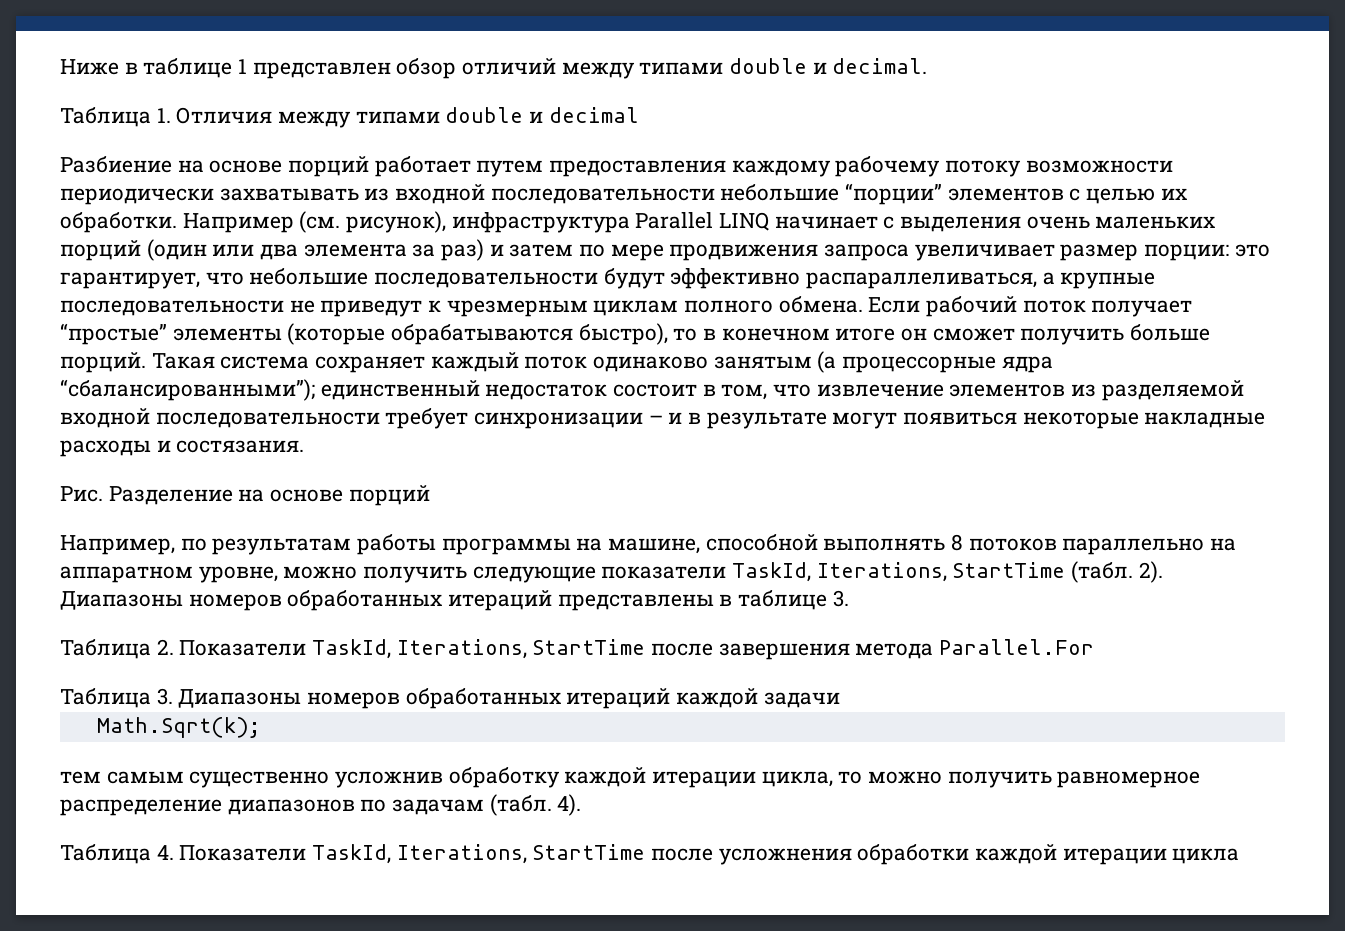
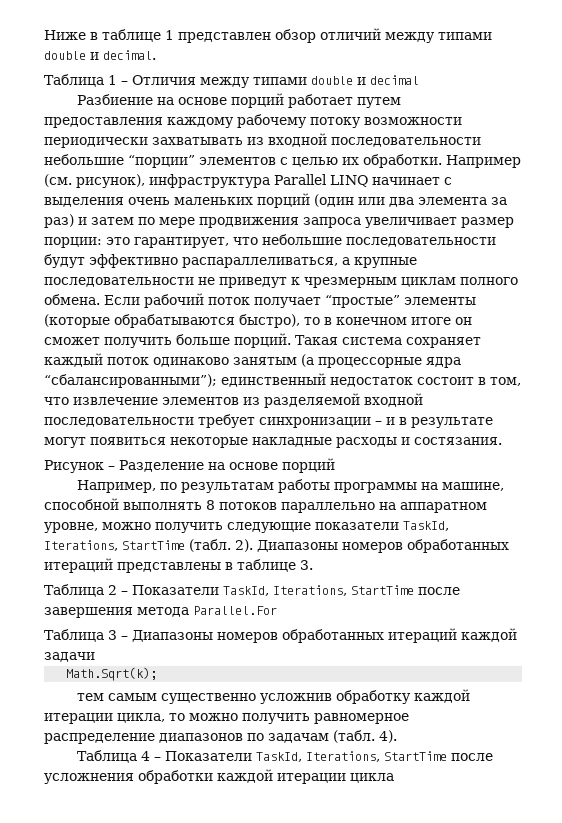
[156,108,171,123] 1. -> [108,75,128,85] 1 –
[60,486,103,502] Рис. -> [44,460,115,473] Рисунок –
[156,639,174,655] 2. -> [108,585,128,595] 2 –
[156,688,173,705] 3. -> [108,630,128,640] 3 –
[156,845,174,860] 4. -> [141,751,162,761] 4 –

